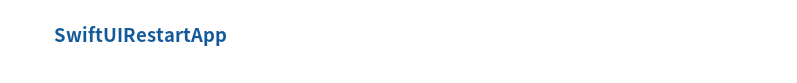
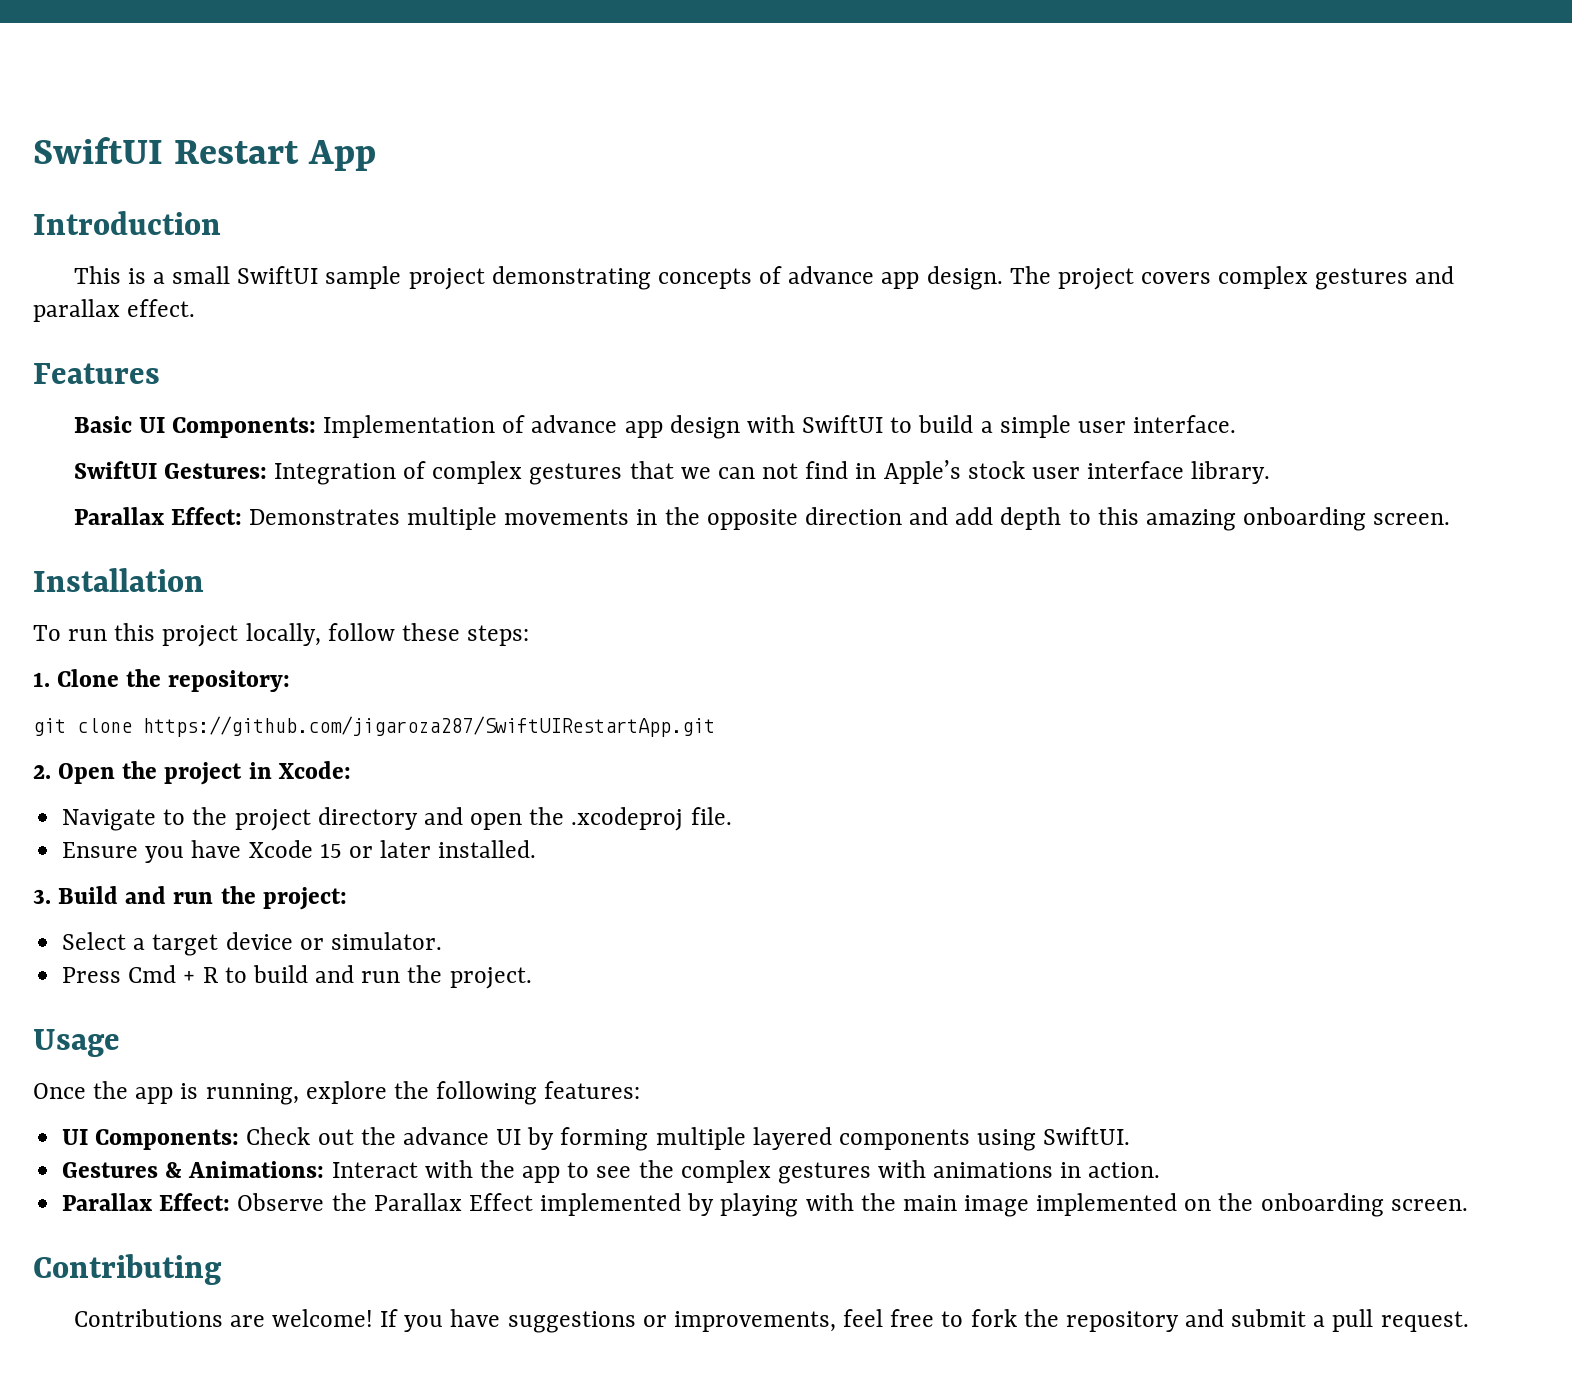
[54,26,227,46] SwiftUIRestartApp -> [33,137,377,171] [33,211,221,235] [73,266,1455,290] [33,299,196,322] [33,363,160,384] [73,415,1236,439] [73,460,1271,485] [73,507,1451,531] [33,568,204,592] [33,623,530,647] [33,669,291,692] [33,716,715,737] [33,761,351,785] [62,807,732,831] [62,840,537,863] [33,886,347,910] [62,932,442,956] [62,965,532,989] [33,1029,120,1057] [33,1081,641,1105] [62,1127,1131,1151] [62,1160,1161,1184] [62,1193,1468,1217] [33,1254,222,1285] [73,1309,1469,1333] SwiftUI Restart App // Introduction // This is a small SwiftUI sample project demonstrating concepts of advance app design. The project covers complex gestures and parallax effect. // Features // Basic UI Components: Implementation of advance app design with SwiftUI to build a simple user interface. // SwiftUI Gestures: Integration of complex gestures that we can not find in Apple’s stock user interface library. // Parallax Effect: Demonstrates multiple movements in the opposite direction and add depth to this amazing onboarding screen. // Installation // To run this project locally, follow these steps: // 1. Clone the repository: // git clone https://github.com/jigaroza287/SwiftUIRestartApp.git // 2. Open the project in Xcode: // Navigate to the project directory and open the .xcodeproj file. // Ensure you have Xcode 15 or later installed. // 3. Build and run the project: // Select a target device or simulator. // Press Cmd + R to build and run the project. // Usage // Once the app is running, explore the following features: // UI Components: Check out the advance UI by forming multiple layered components using SwiftUI. // Gestures & Animations: Interact with the app to see the complex gestures with animations in action. // Parallax Effect: Observe the Parallax Effect implemented by playing with the main image implemented on the onboarding screen. // Contributing // Contributions are welcome! If you have suggestions or improvements, feel free to fork the repository and submit a pull request.

